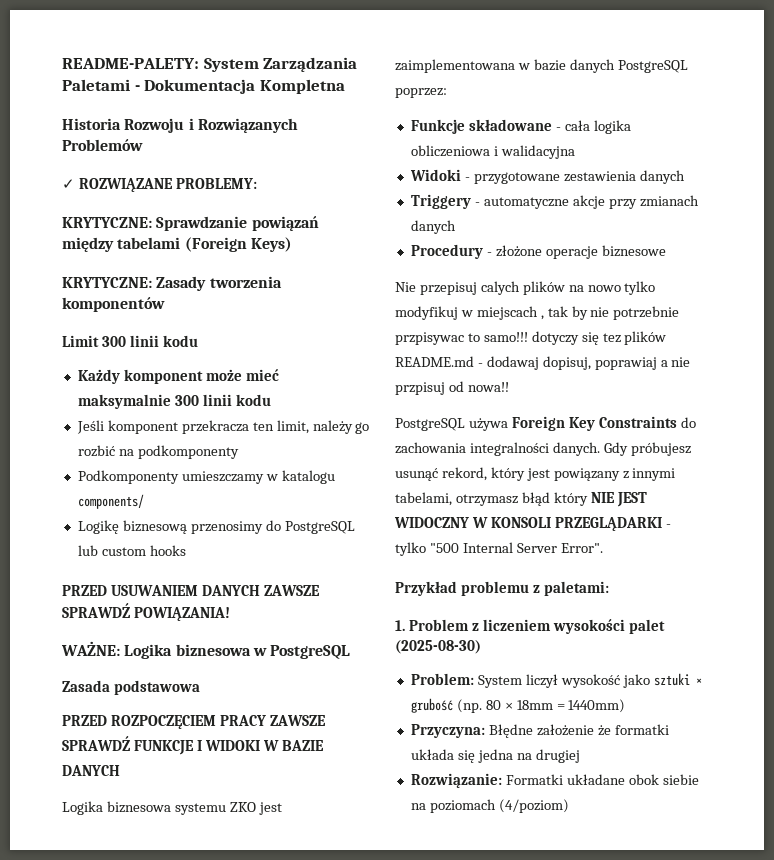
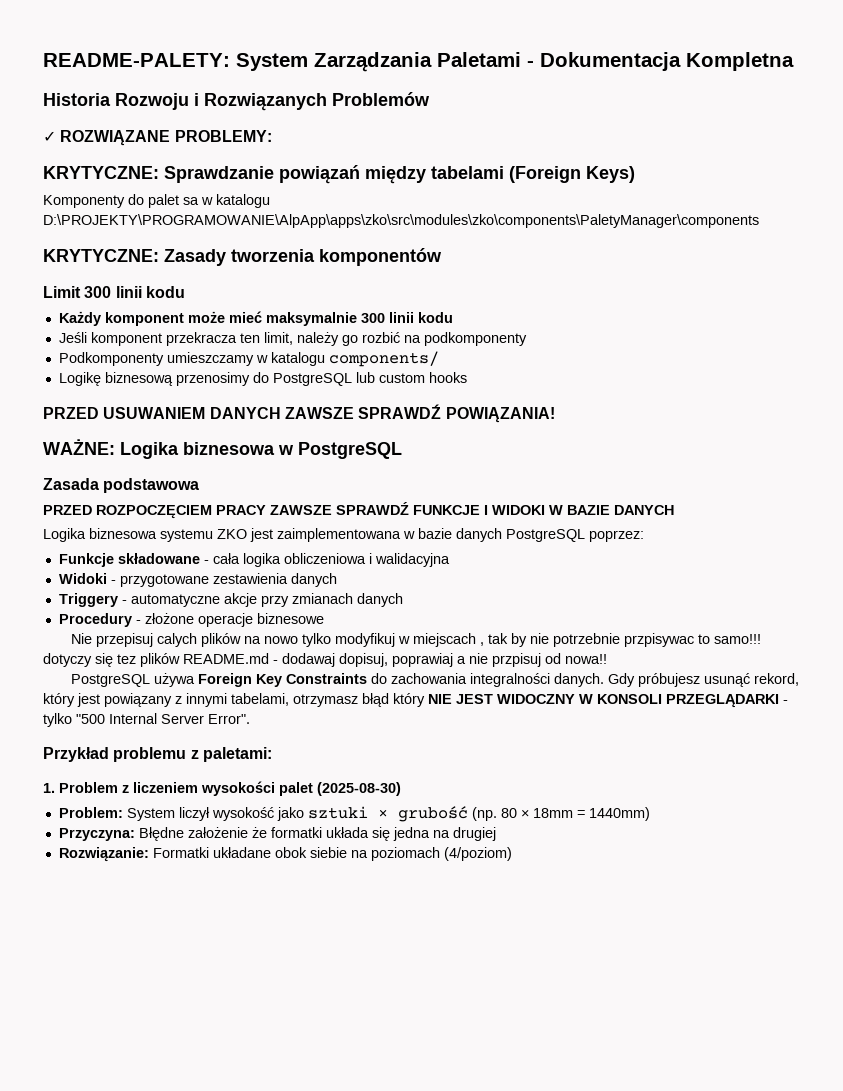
(292, 244) none -> [43,194,270,208] [43,214,759,228] // Komponenty do palet sa w katalogu D:\PROJEKTY\PROGRAMOWANIE\AlpApp\apps\zko\src\modules\zko\components\PaletyManager\components

